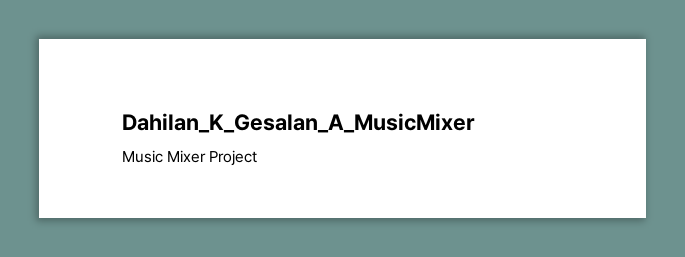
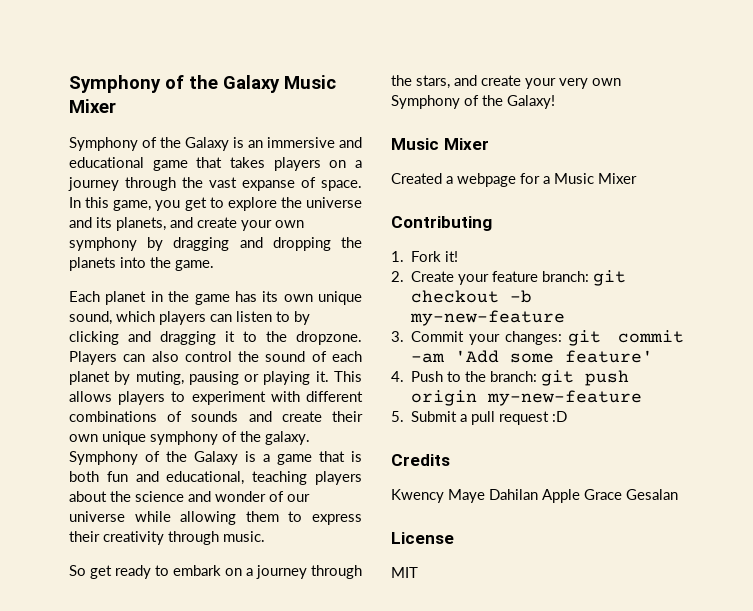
[122,113,475,133] [122,150,258,166] Dahilan_K_Gesalan_A_MusicMixer // Music Mixer Project -> [69,75,336,93] [69,99,116,113] [69,137,362,151] [69,157,362,171] [68,177,362,191] [69,197,362,211] [69,217,304,231] [69,237,362,251] [69,257,214,271] [69,291,362,305] [69,311,310,325] [69,331,362,345] [69,351,362,365] [69,371,362,385] [69,391,363,405] [69,411,363,422] [69,431,310,445] [69,451,362,465] [69,471,362,485] [69,491,310,502] [69,511,362,525] [69,531,265,545] [69,565,362,579] [391,75,621,89] [391,95,555,109] [391,138,489,150] [391,173,637,187] [391,216,492,231] [391,251,459,262] [391,270,627,286] [411,290,533,303] [410,310,566,326] [391,330,684,346] [411,350,654,363] [391,370,630,386] [411,390,643,406] [391,411,568,425] [391,454,450,466] [391,489,678,503] [391,532,454,544] [391,567,418,578] Symphony of the Galaxy Music Mixer // Symphony of the Galaxy is an immersive and educational game that takes players on a journey through the vast expanse of space. In this game, you get to explore the universe and its planets, and create your own symphony by dragging and dropping the planets into the game. // Each planet in the game has its own unique sound, which players can listen to by clicking and dragging it to the dropzone. Players can also control the sound of each planet by muting, pausing or playing it. This allows players to experiment with different combinations of sounds and create their own unique symphony of the galaxy. Symphony of the Galaxy is a game that is both fun and educational, teaching players about the science and wonder of our universe while allowing them to express their creativity through music. // So get ready to embark on a journey through the stars, and create your very own Symphony of the Galaxy! // Music Mixer // Created a webpage for a Music Mixer // Contributing // 1. Fork it! // 2. Create your feature branch: git checkout -b my-new-feature // 3. Commit your changes: git commit -am 'Add some feature' // 4. Push to the branch: git push origin my-new-feature // 5. Submit a pull request :D // Credits // Kwency Maye Dahilan Apple Grace Gesalan // License // MIT

